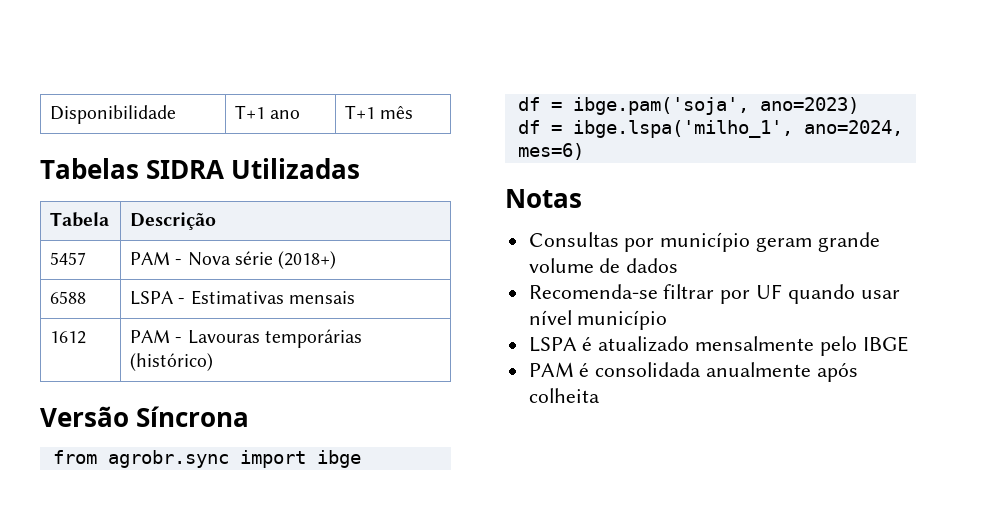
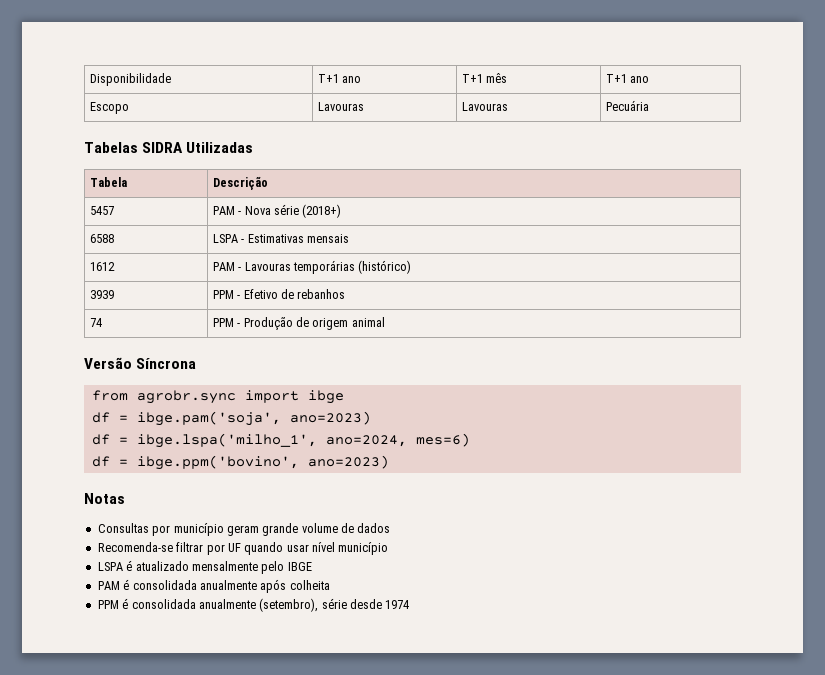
(414, 112) none -> [605,74,650,83] [89,102,129,114] [317,102,364,111] [461,102,508,111] [605,100,649,111] | T+1 ano // Escopo | Lavouras | Lavouras | Pecuária
(214, 362) none -> [89,290,114,299] [212,289,346,299] [89,318,102,327] [212,317,385,330] // 3939 | PPM - Efetivo de rebanhos // 74 | PPM - Produção de origem animal
(584, 151) none -> [91,455,389,470] // df = ibge.ppm('bovino', ano=2023)
(600, 395) none -> [97,598,410,612] // PPM é consolidada anualmente (setembro), série desde 1974

